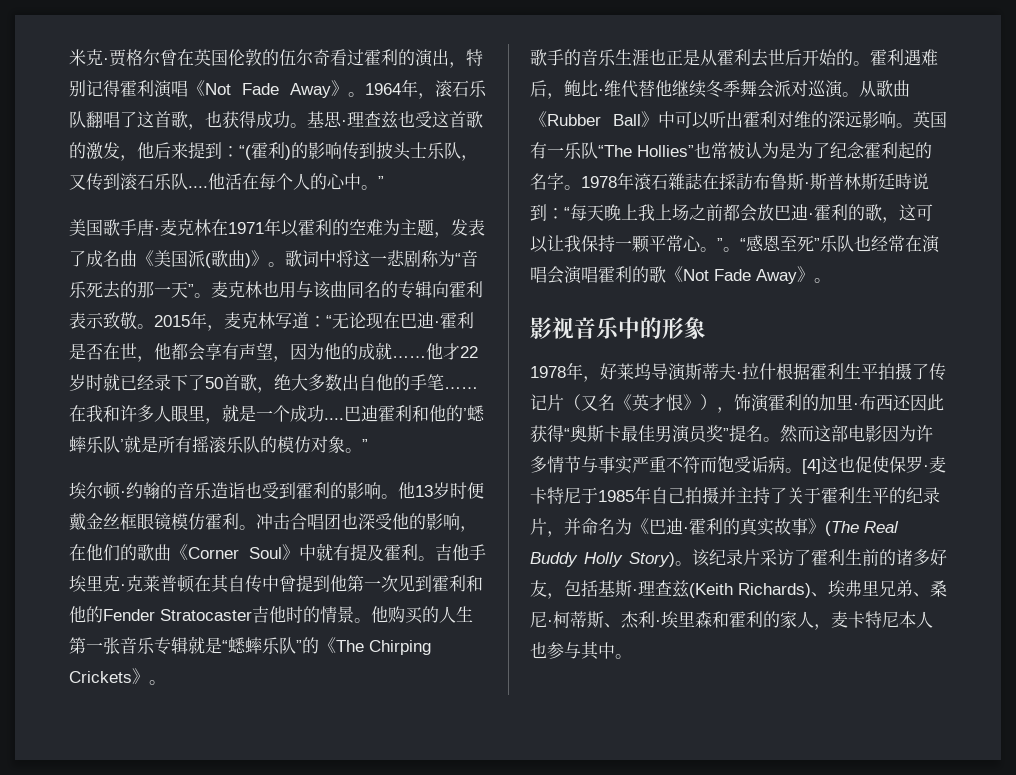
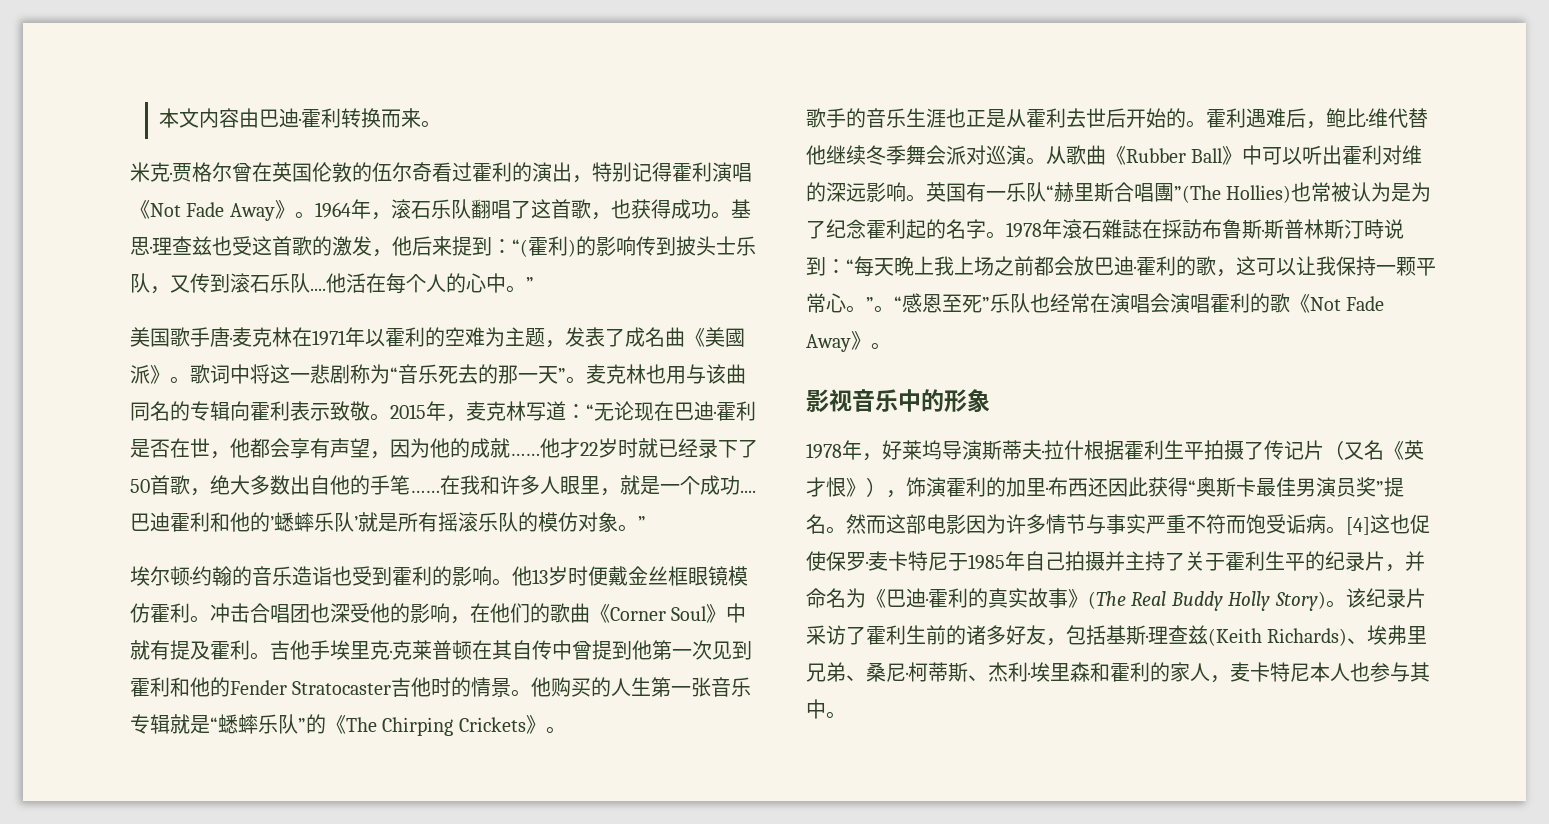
(69, 57) none -> [158,108,441,128] 本文内容由巴迪·霍利转换而来。 //
[171,250,251,268] 国派(歌曲) -> [725,328,745,347] [130,365,150,384] 國派
[598,145,694,157] “The Hollies” -> [1046,182,1292,203] “赫里斯合唱團”(The Hollies)
[878,173,895,190] 廷 -> [1344,219,1364,239] 汀

